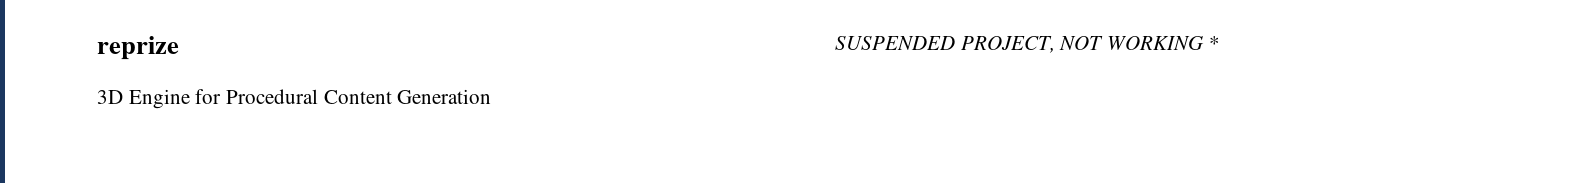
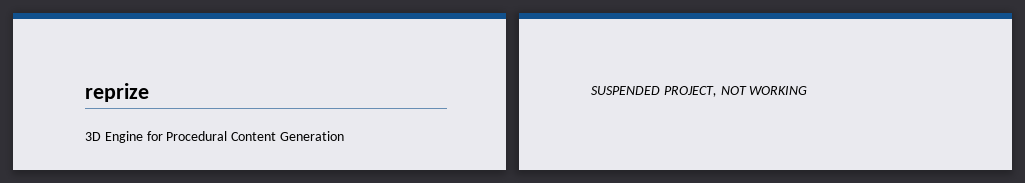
[1208,36,1220,50] * -> (808, 90) none

